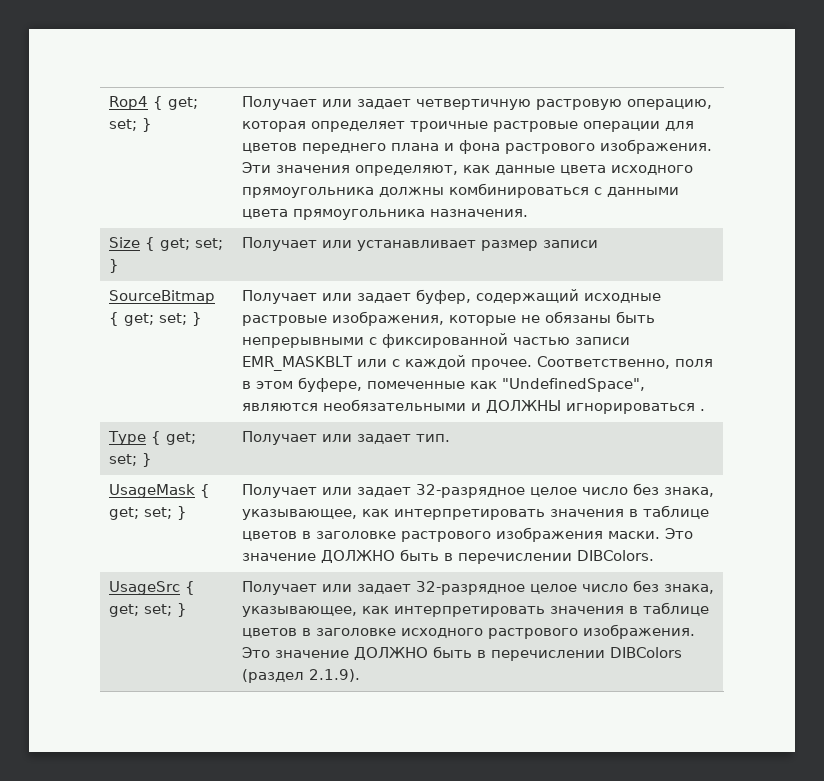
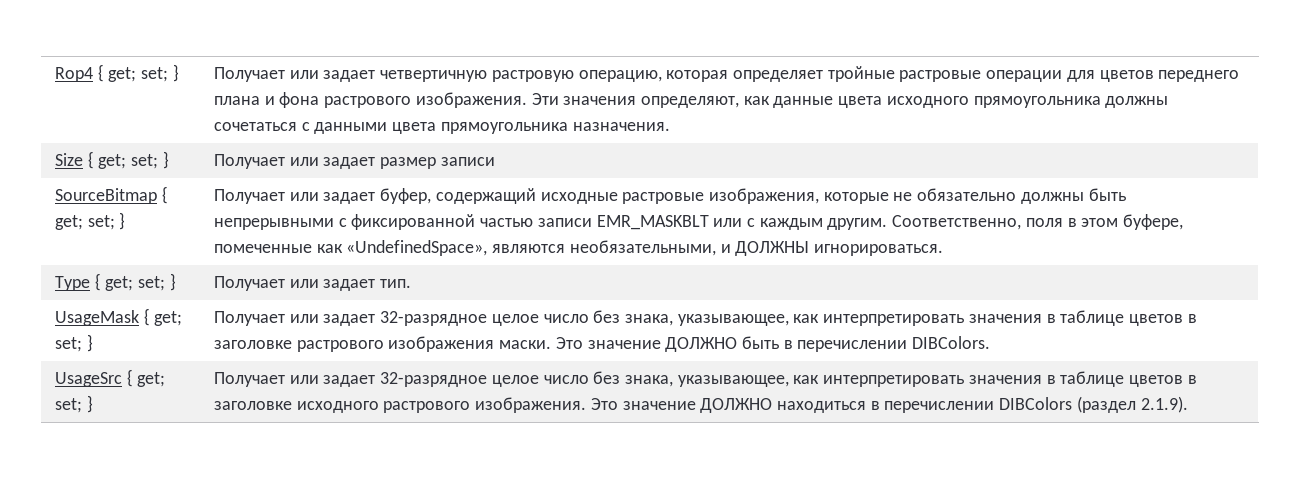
[409,121,488,132] троичные -> [827,66,895,82] тройные
[448,183,589,198] комбинироваться -> [213,122,297,131] сочетаться
[356,240,476,251] устанавливает -> [323,157,376,169] задает
[544,311,611,323] обязаны -> [917,188,1084,204] обязательно должны
[404,355,532,370] каждой прочее. -> [759,218,888,230] каждым другим.
[501,378,645,392] [241,399,705,414] "UndefinedSpace", являются необязательными и ДОЛЖНЫ игнорироваться . -> [346,240,943,256] «UndefinedSpace», являются необязательными, и ДОЛЖНЫ игнорироваться.
[432,646,472,658] быть -> [776,401,866,413] находиться

